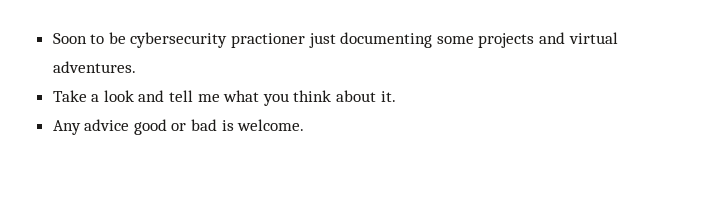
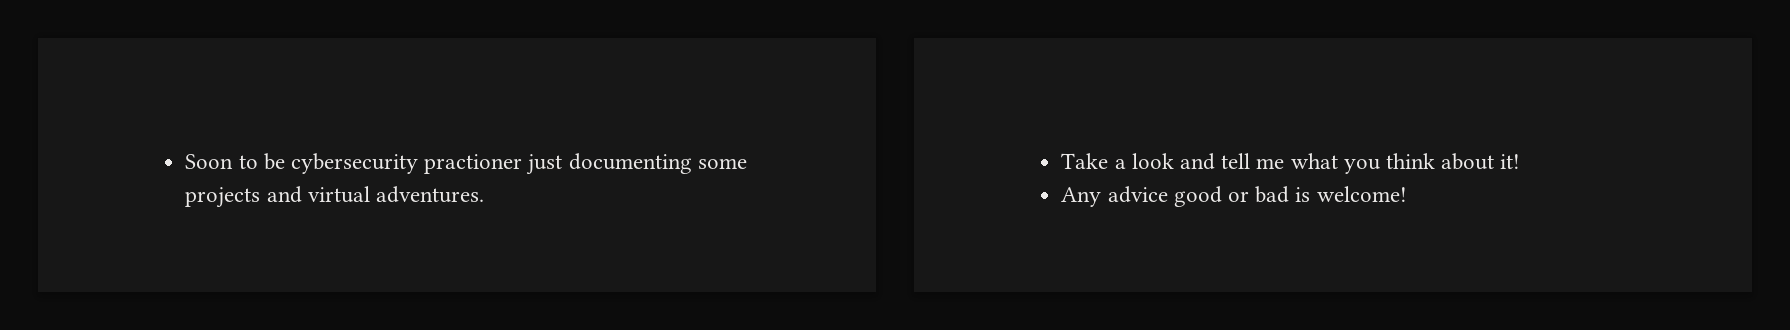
[380,91,396,102] it. -> [1500,154,1521,169] it!
[237,119,305,131] welcome. -> [1316,186,1407,202] welcome!

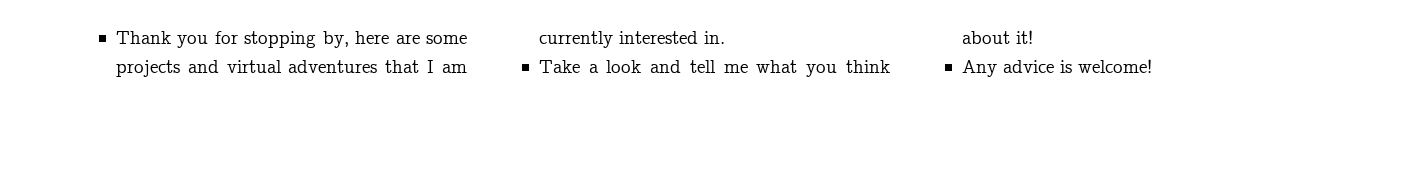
[185,153,747,175] [185,186,484,208] Soon to be cybersecurity practioner just documenting some projects and virtual adventures. -> [115,31,467,48] [115,60,468,77] [538,31,725,48] Thank you for stopping by, here are some projects and virtual adventures that I am currently interested in.
[1173,186,1290,207] good or bad -> (1054, 66) none

